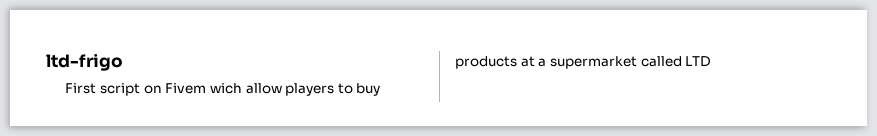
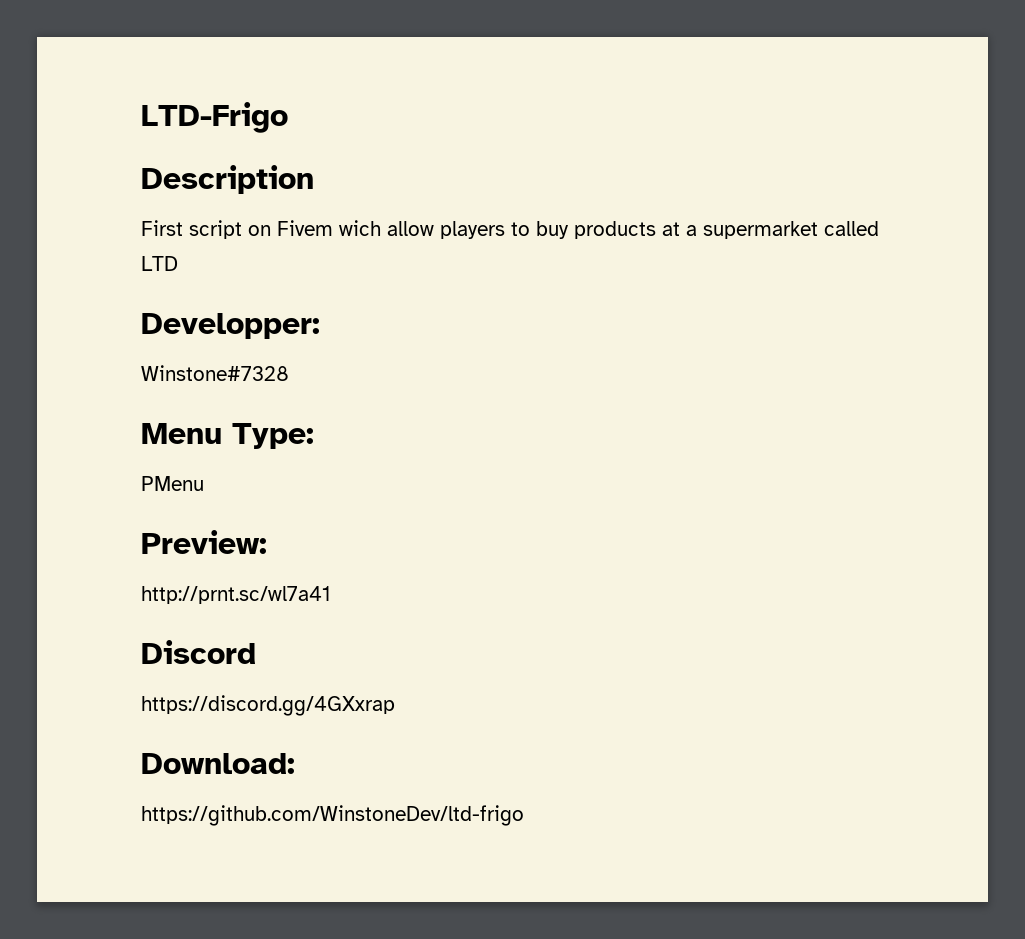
[46,53,123,71] ltd-frigo -> [141,102,288,133] [141,165,314,194] LTD-Frigo // Description
(712, 61) none -> [141,313,320,339] [141,365,289,381] [141,423,314,449] [141,476,204,491] [141,530,267,554] [141,586,330,604] [141,640,256,664] [141,695,395,716] [141,753,295,774] [141,805,524,826] // Developper: // Winstone#7328 // Menu Type: // PMenu // Preview: // http://prnt.sc/wl7a41 // Discord // https://discord.gg/4GXxrap // Download: // https://github.com/WinstoneDev/ltd-frigo

